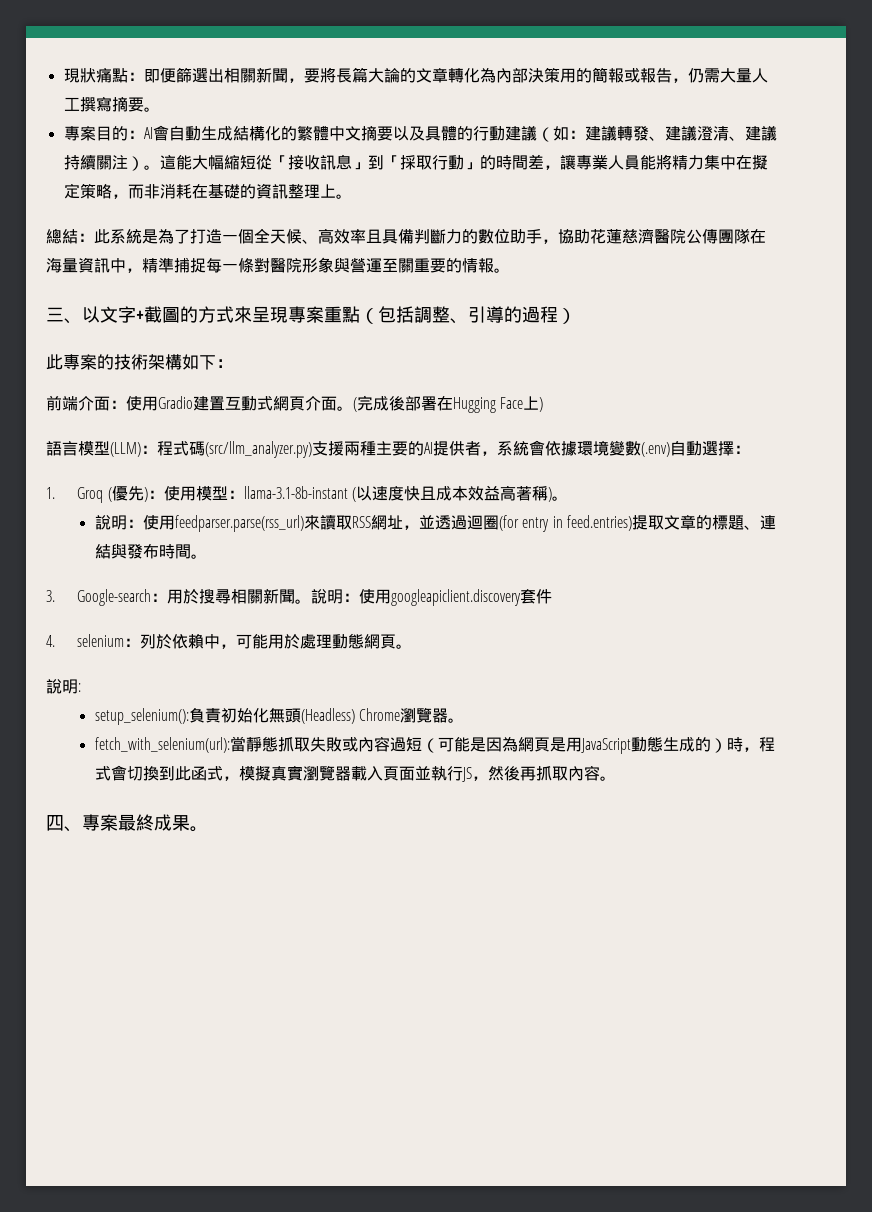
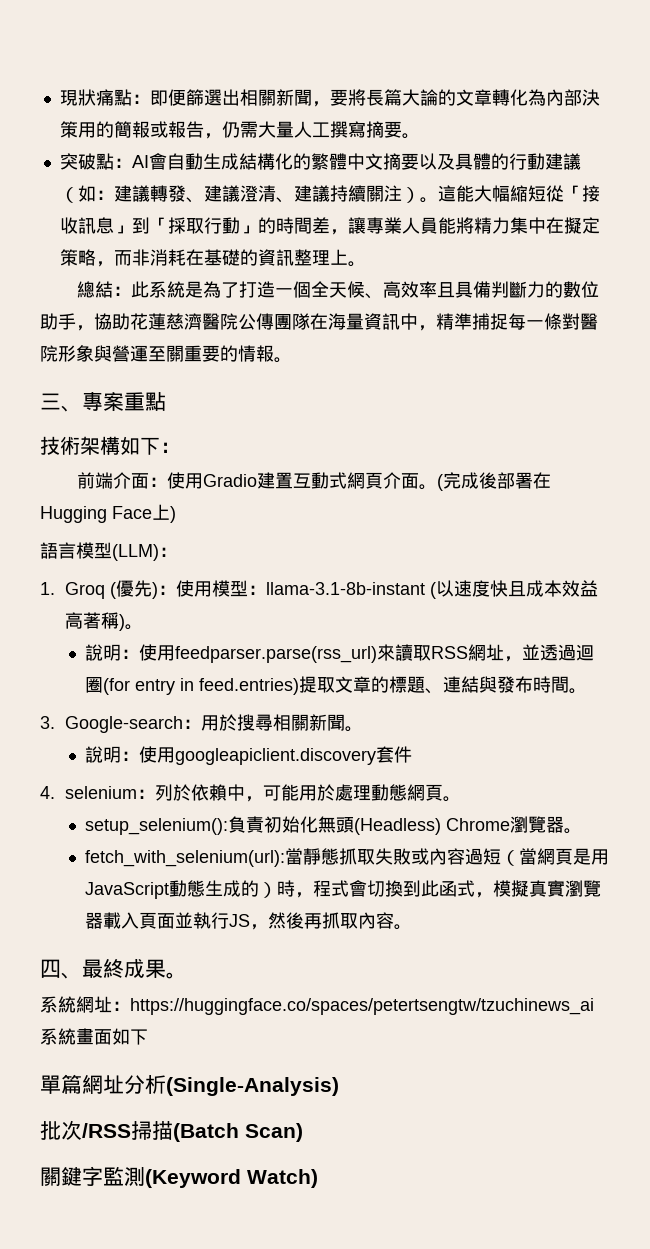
[63,126,128,141] 專案目的 -> [59,153,114,170] 突破點
[82,306,576,324] [46,354,114,370] 以文字+截圖的方式來呈現專案重點（包括調整、引導的過程） // 此專案的 -> [82,392,166,411] 專案重點 //
[157,440,750,458] 程式碼(src/llm_analyzer.py)支援兩種主要的AI提供者，系統會依據環境變數(.env)自動選擇： -> (177, 552) none
(312, 601) none -> (364, 729) //
[46,679,81,694] // 說明: -> (462, 799) none
[437,737,518,752] 可能是因為 -> [519,848,538,865] 當
[82,814,118,831] 專案 -> (82, 975) none
(208, 829) none -> [40,996,594,1015] [40,1028,148,1045] [40,1074,339,1096] [40,1120,303,1142] [40,1166,318,1188] // 系統網址：https://huggingface.co/spaces/petertsengtw/tzuchinews_ai系統畫面如下 // 單篇網址分析(Single-Analysis) // 批次/RSS掃描(Batch Scan) // 關鍵字監測(Keyword Watch)

